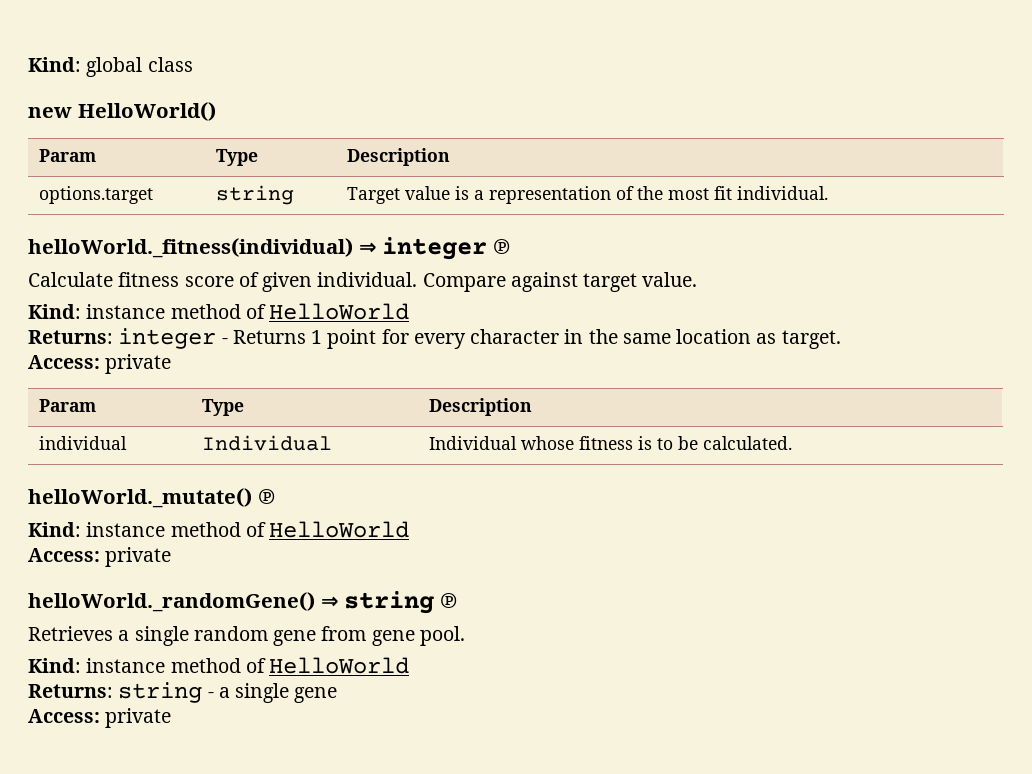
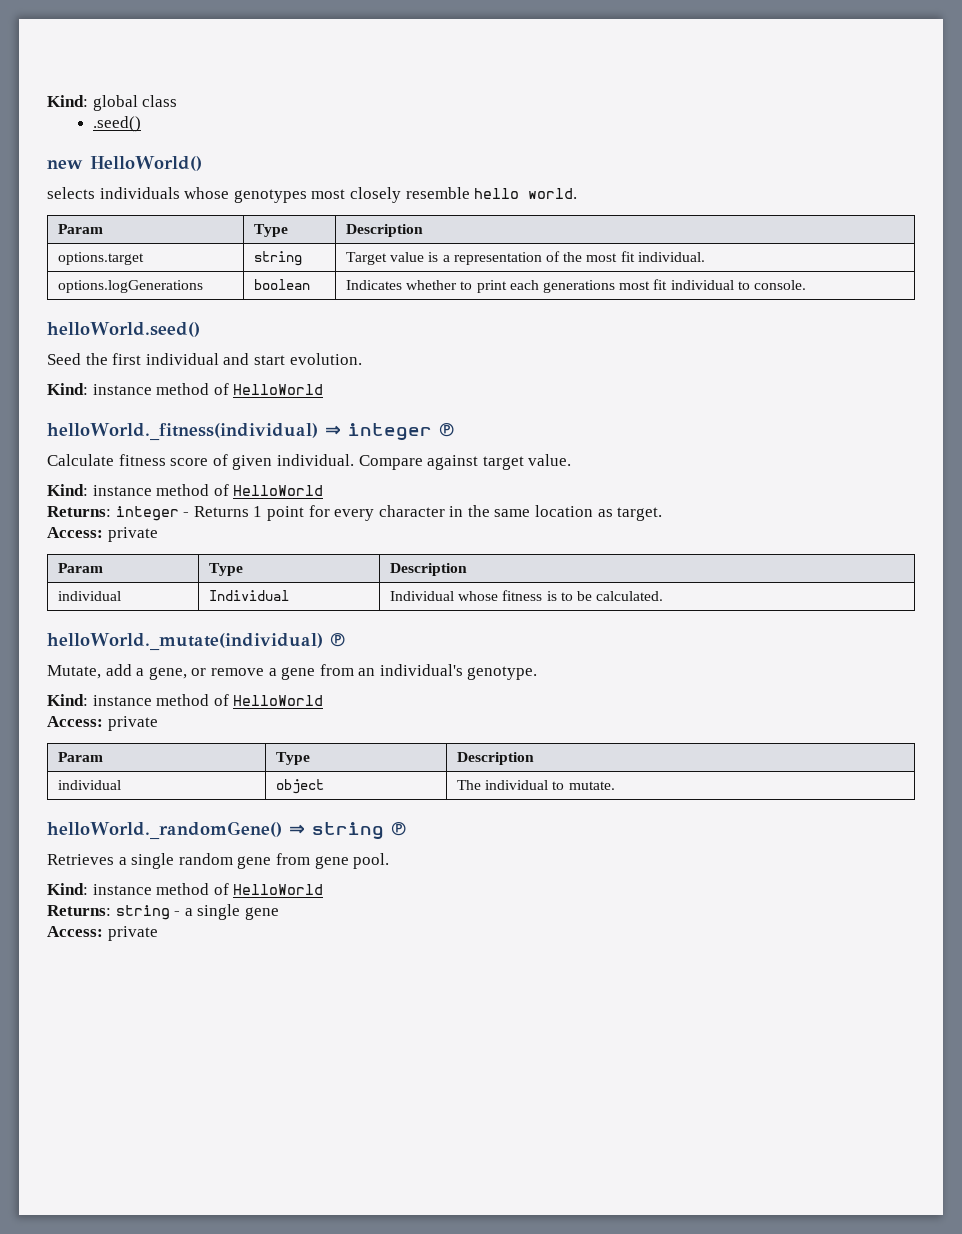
(193, 64) none -> [92,116,141,132] // .seed()
(216, 111) none -> [47,187,578,203] // selects individuals whose genotypes most closely resemble hello world.
(828, 193) none -> [58,280,204,293] [254,279,311,290] [346,279,806,293] [47,322,200,337] [47,353,362,365] [47,383,324,395] // options.logGenerations | boolean | Indicates whether to print each generations most fit individual to console. // helloWorld.seed() // Seed the first individual and start evolution. // Kind: instance method of HelloWorld
[28,488,275,508] helloWorld._mutate() ℗ -> [47,633,345,651] [47,664,538,680] helloWorld._mutate(individual) ℗ // Mutate, add a gene, or remove a gene from an individual's genotype.
(172, 557) none -> [58,752,104,762] [276,752,311,765] [457,752,535,765] [58,780,122,790] [276,779,325,794] [457,780,615,790] // Param | Type | Description // individual | object | The individual to mutate.

